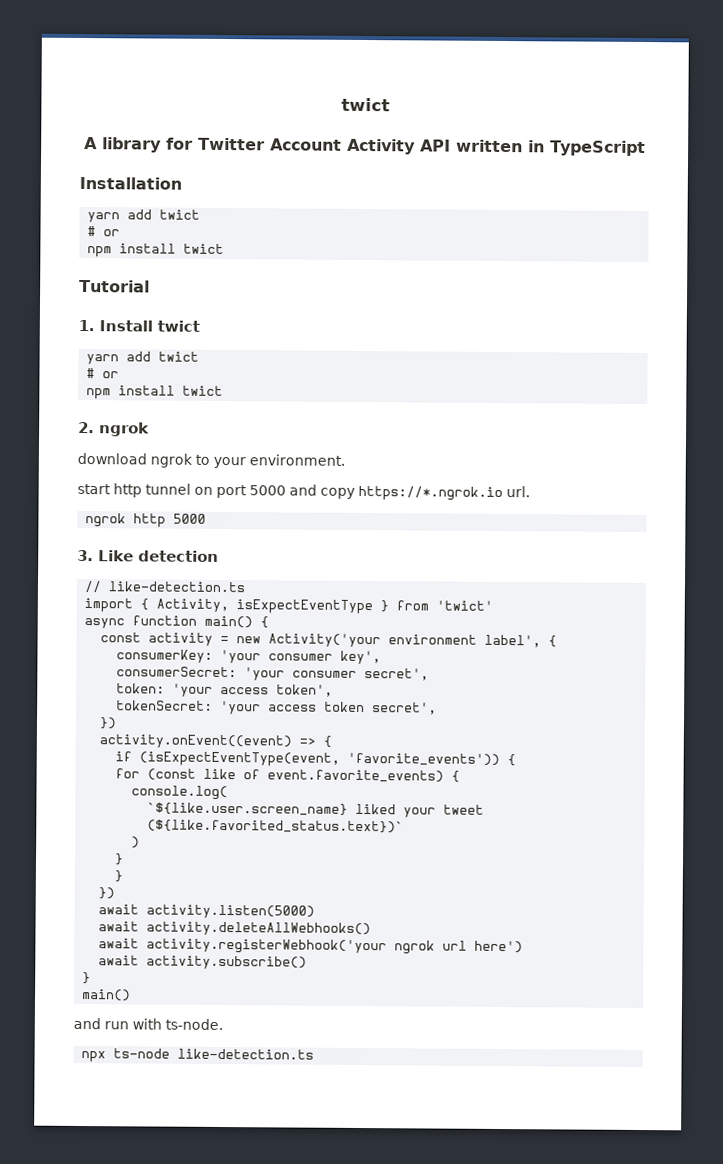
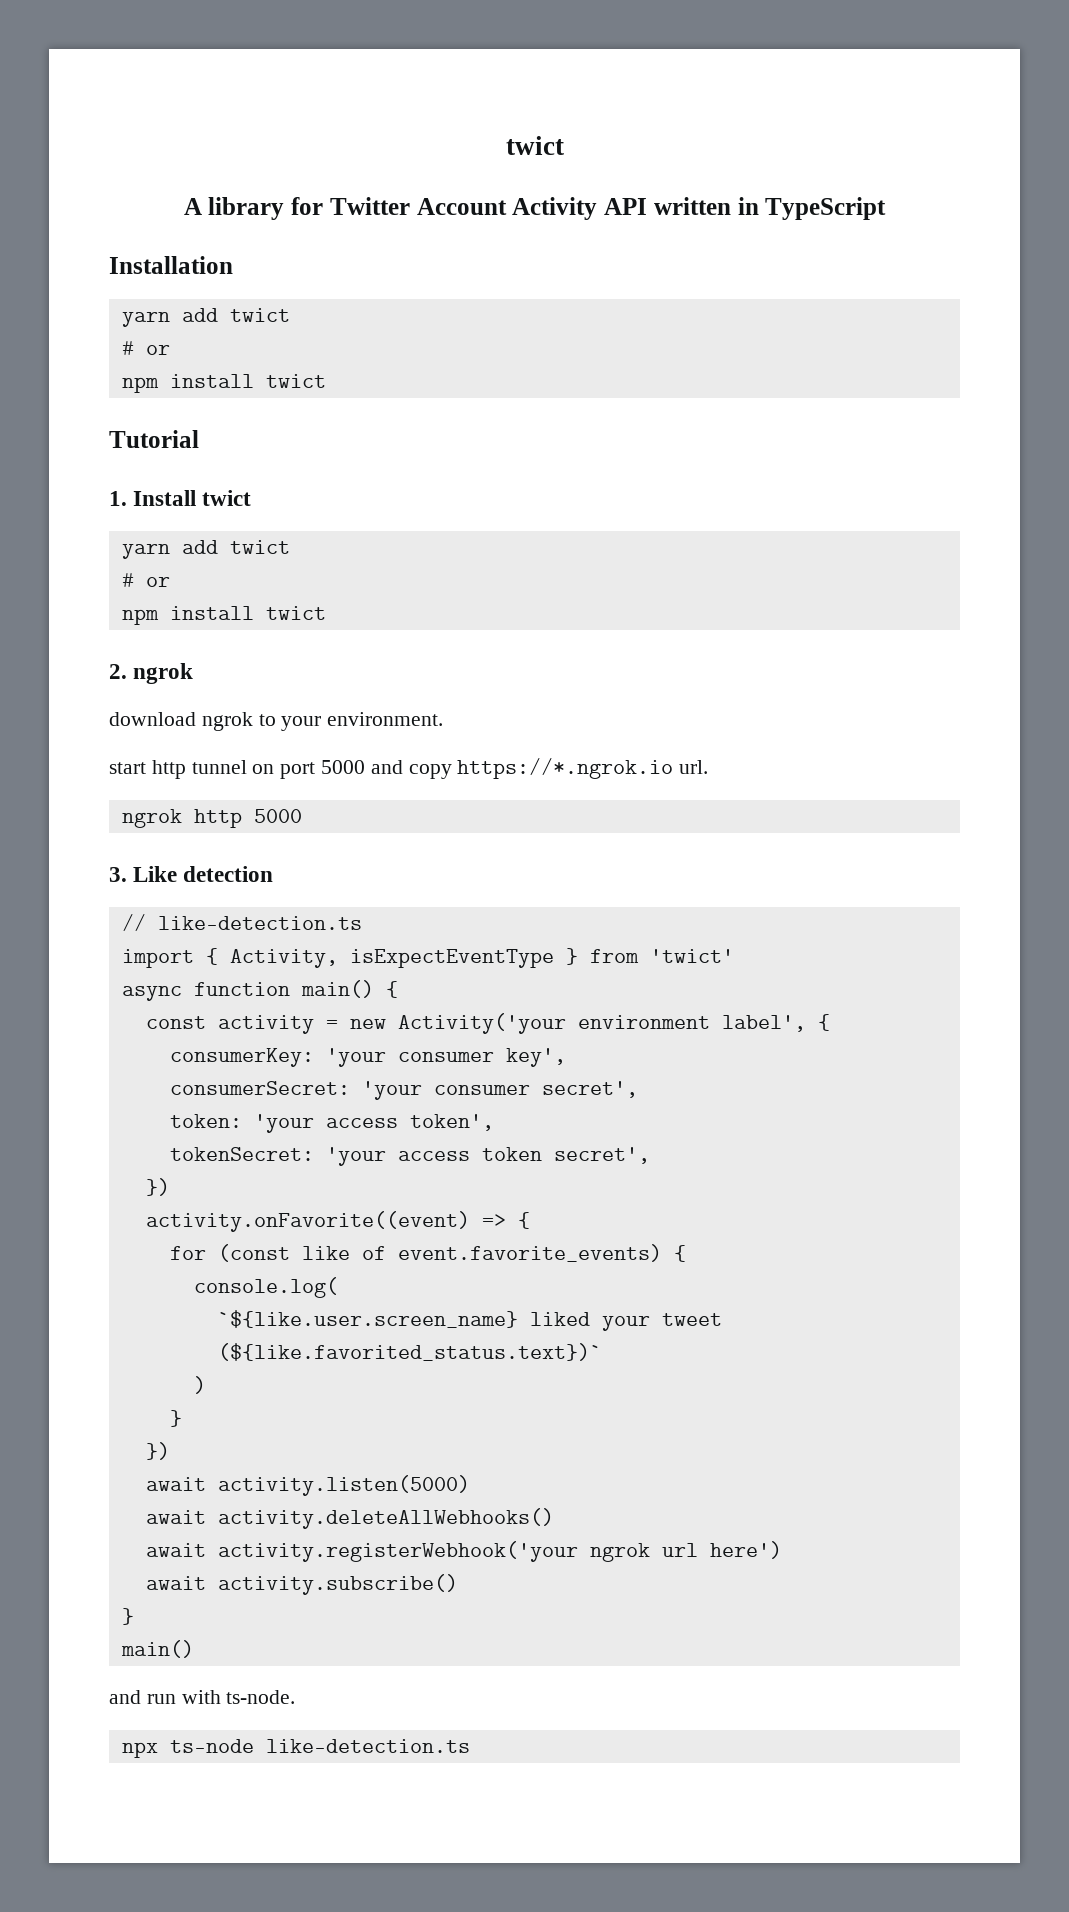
[99,734,293,749] activity.onEvent((event) -> [145,1211,470,1232] activity.onFavorite((event)
[115,751,517,767] // if (isExpectEventType(event, 'favorite_events')) { -> (530, 1220) none
[114,870,124,883] // } -> (182, 1418) none

